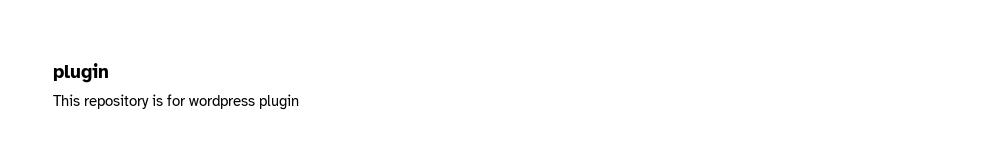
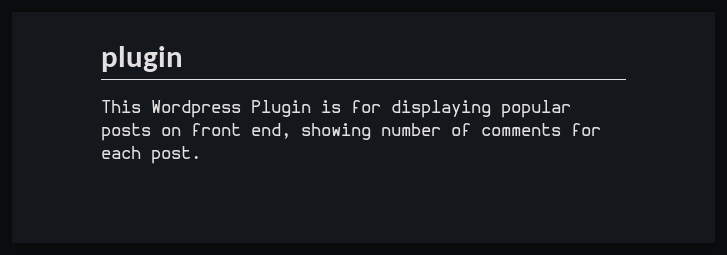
[84,94,299,110] repository is for wordpress plugin -> [151,100,571,118] [101,123,601,141] [101,146,201,164] Wordpress Plugin is for displaying popular posts on front end, showing number of comments for each post.

